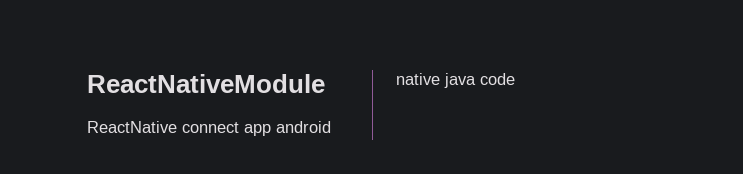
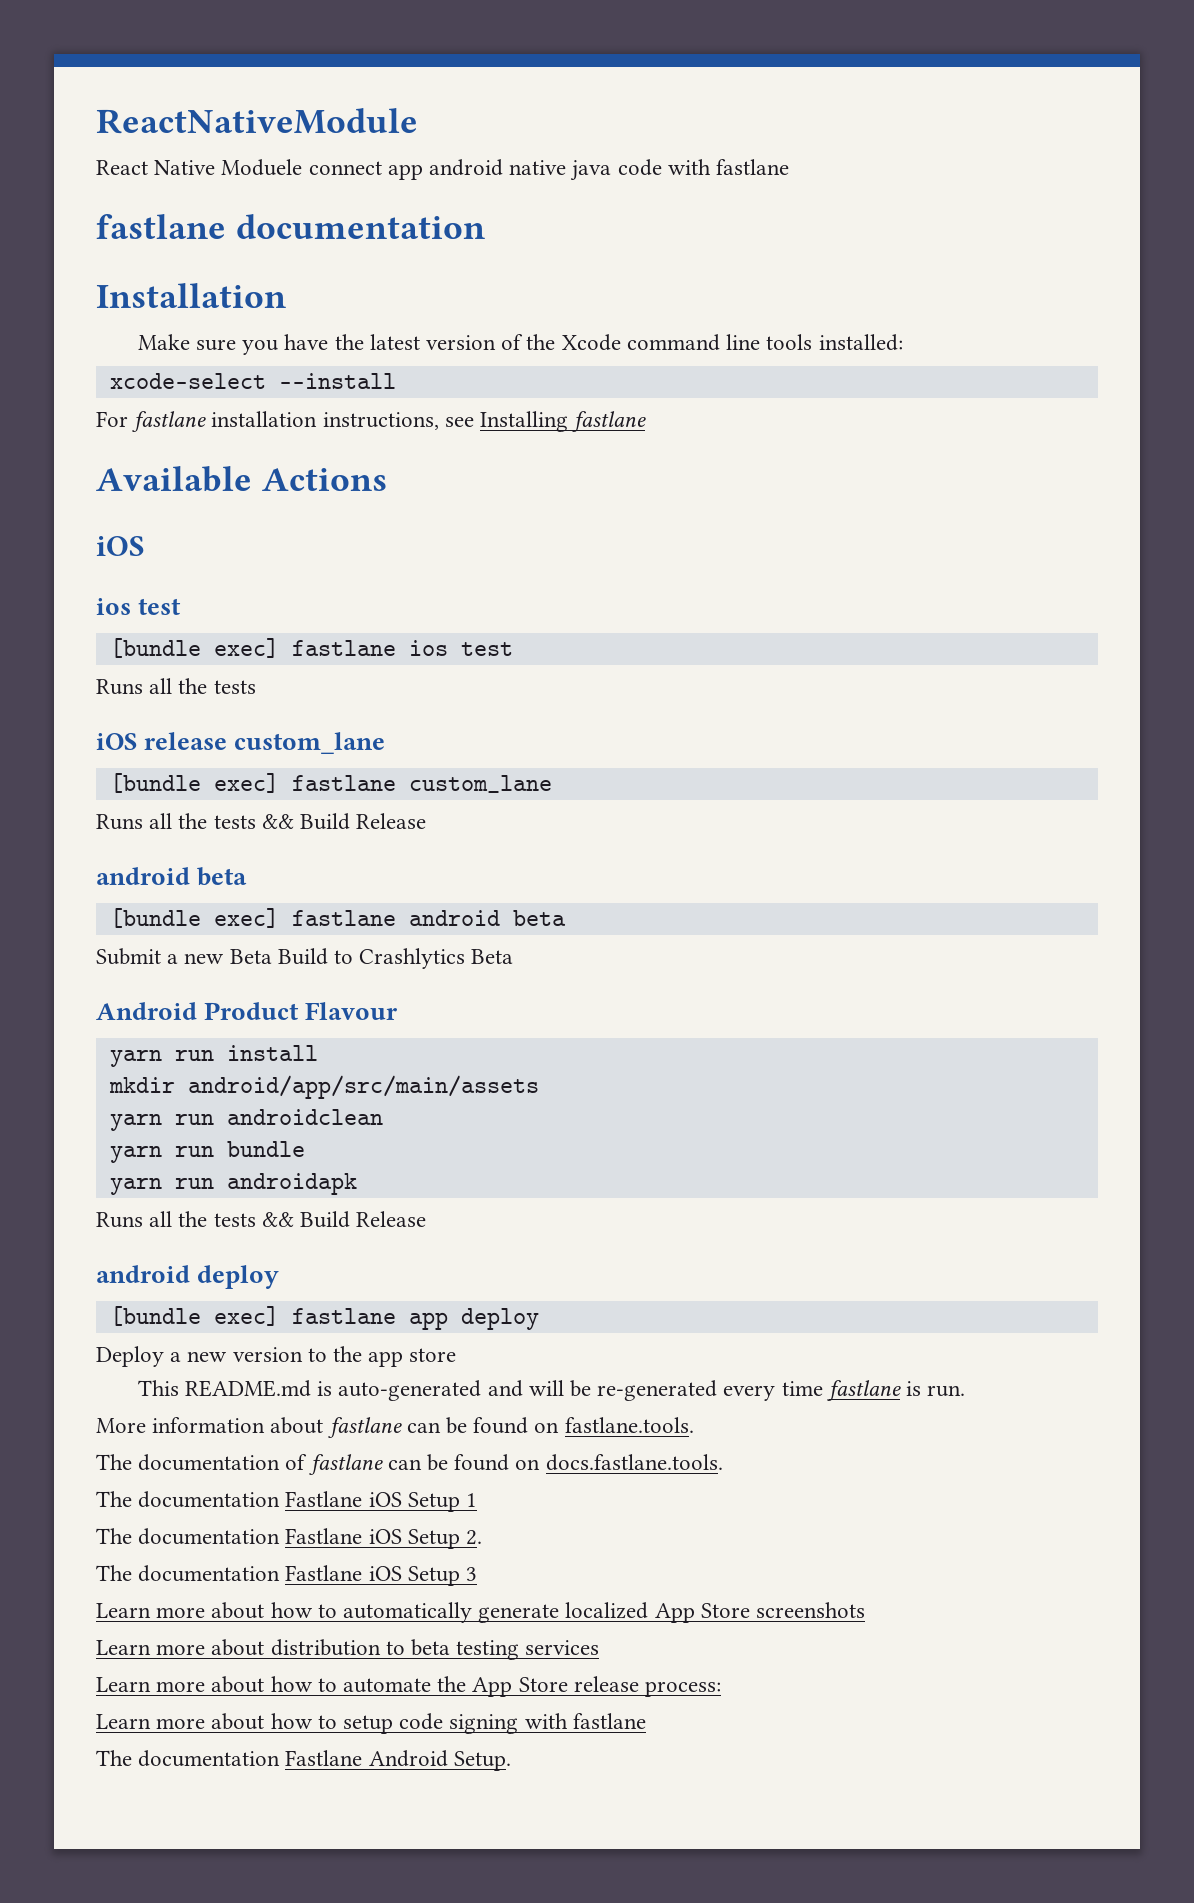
[87,121,177,133] ReactNative -> [96,159,303,176] React Native Moduele
(515, 79) none -> [667,159,790,175] [96,214,485,239] [96,283,286,308] [137,334,903,355] [109,373,396,389] [96,411,647,432] [96,466,387,492] [96,536,145,556] [96,598,182,615] [109,638,513,658] [96,678,256,695] [96,732,386,754] [109,773,552,793] [96,813,427,830] [96,867,248,886] [109,908,566,928] [96,948,514,969] [96,1002,399,1020] [109,1045,318,1067] [108,1075,539,1099] [109,1109,383,1131] [109,1141,305,1163] [109,1173,357,1195] [96,1211,427,1228] [96,1265,280,1289] [109,1306,539,1330] [96,1346,457,1367] [137,1380,966,1401] [96,1417,694,1438] [96,1454,723,1475] [96,1491,478,1512] [96,1528,483,1549] [96,1565,478,1586] [96,1602,866,1623] [96,1639,600,1660] [96,1676,722,1697] [96,1713,646,1734] [96,1750,511,1771] with fastlane // fastlane documentation // Installation // Make sure you have the latest version of the Xcode command line tools installed: // xcode-select --install // For fastlane installation instructions, see Installing fastlane // Available Actions // iOS // ios test // [bundle exec] fastlane ios test // Runs all the tests // iOS release custom_lane // [bundle exec] fastlane custom_lane // Runs all the tests && Build Release // android beta // [bundle exec] fastlane android beta // Submit a new Beta Build to Crashlytics Beta // Android Product Flavour // yarn run install // mkdir android/app/src/main/assets // yarn run androidclean // yarn run bundle // yarn run androidapk // Runs all the tests && Build Release // android deploy // [bundle exec] fastlane app deploy // Deploy a new version to the app store // This README.md is auto-generated and will be re-generated every time fastlane is run. // More information about fastlane can be found on fastlane.tools. // The documentation of fastlane can be found on docs.fastlane.tools. // The documentation Fastlane iOS Setup 1 // The documentation Fastlane iOS Setup 2. // The documentation Fastlane iOS Setup 3 // Learn more about how to automatically generate localized App Store screenshots // Learn more about distribution to beta testing services // Learn more about how to automate the App Store release process: // Learn more about how to setup code signing with fastlane // The documentation Fastlane Android Setup.

